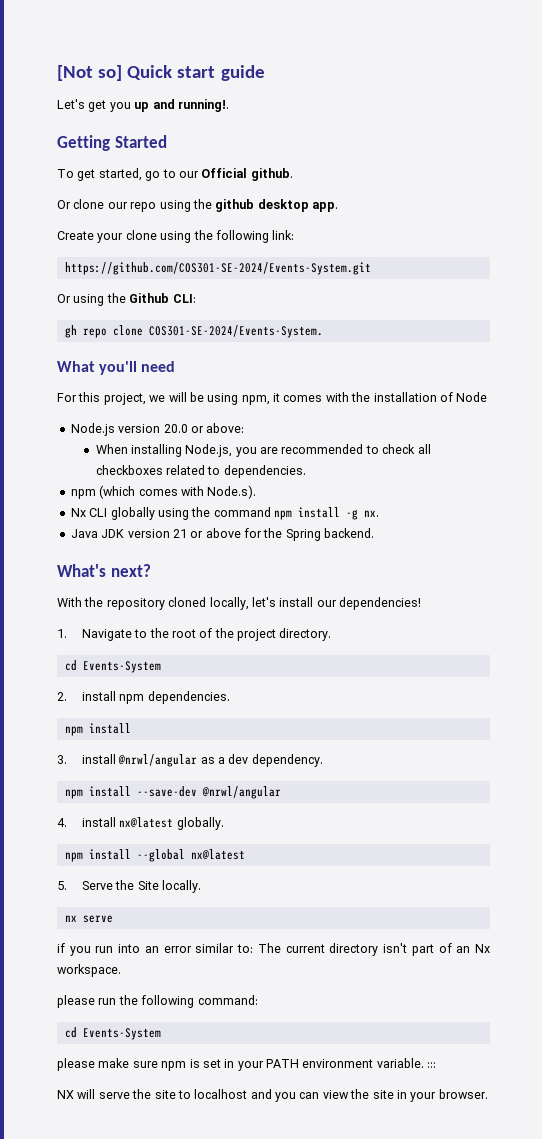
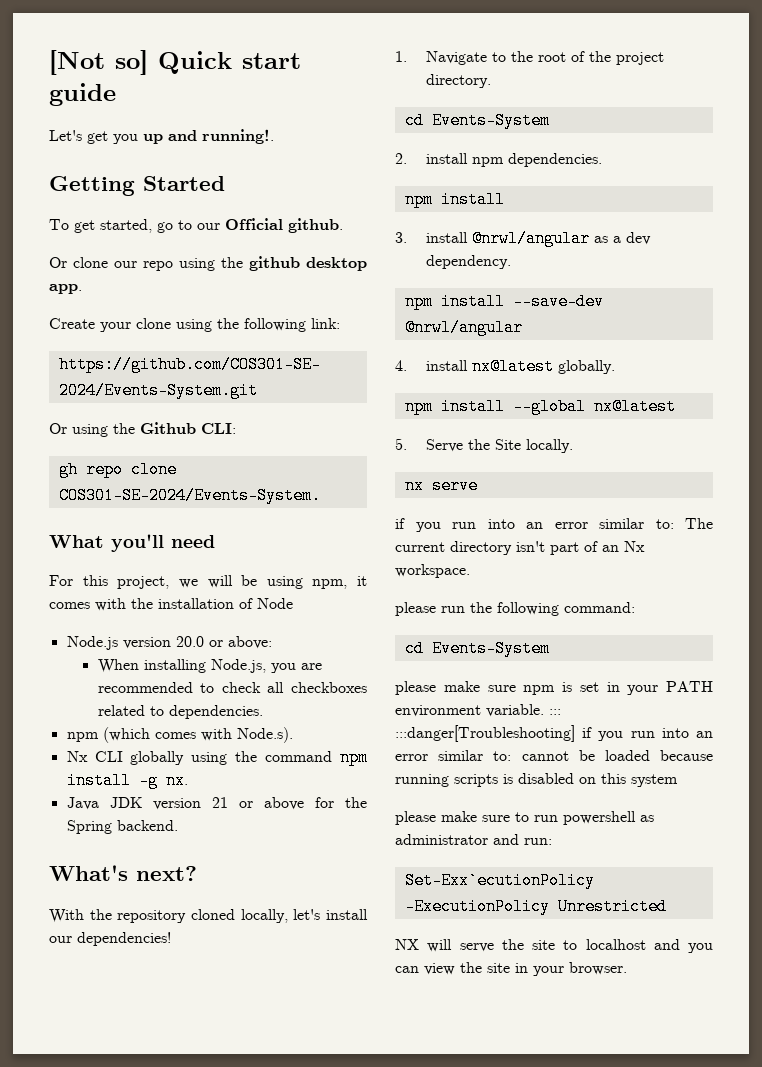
(437, 1065) none -> [395,725,713,742] [395,750,713,761] [395,773,678,787] [395,811,654,825] [395,834,552,845] [404,872,595,889] [404,898,667,915] :::danger[Troubleshooting] if you run into an error similar to: cannot be loaded because running scripts is disabled on this system // please make sure to run powershell as administrator and run: // Set-Exx`ecutionPolicy -ExecutionPolicy Unrestricted

